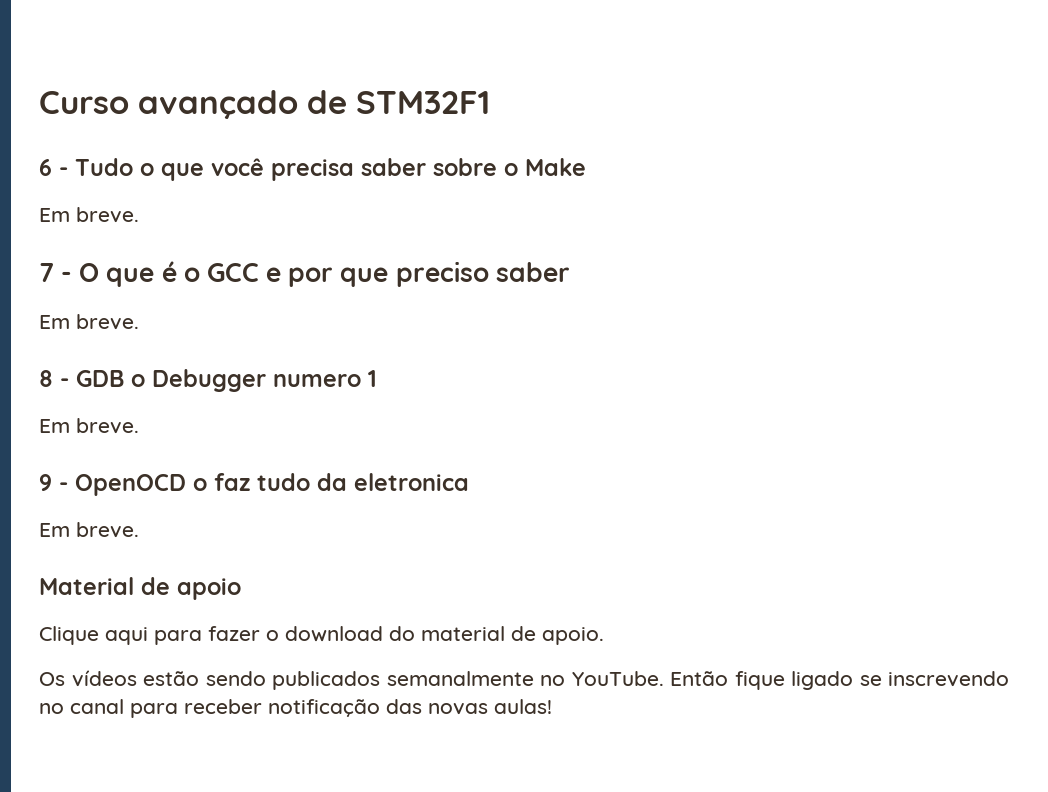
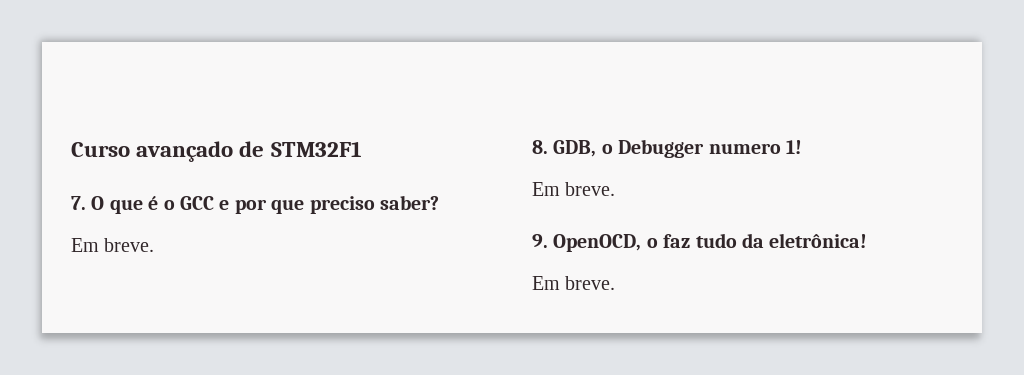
[39,158,586,181] [39,207,139,223] [39,263,73,282] 6 - Tudo o que você precisa saber sobre o Make // Em breve. // 7 - -> [71,196,86,210] 7.
[495,262,570,282] [39,314,139,330] [39,370,124,387] saber // Em breve. // 8 - GDB -> [380,195,439,210] [71,238,155,252] [532,140,597,157] saber? // Em breve. // 8. GDB,
[368,370,377,387] [39,418,139,434] [39,474,186,496] 1 // Em breve. // 9 - OpenOCD -> [786,140,802,154] [532,182,616,196] [532,234,642,252] 1! // Em breve. // 9. OpenOCD,
[354,473,469,491] [39,522,139,538] [39,577,241,600] [39,626,604,645] [39,670,1009,690] [39,699,552,718] eletronica // Em breve. // Material de apoio // Clique aqui para fazer o download do material de apoio. // Os vídeos estão sendo publicados semanalmente no YouTube. Então fique ligado se inscrevendo no canal para receber notificação das novas aulas! -> [769,233,868,248] [532,276,616,290] eletrônica! // Em breve.

